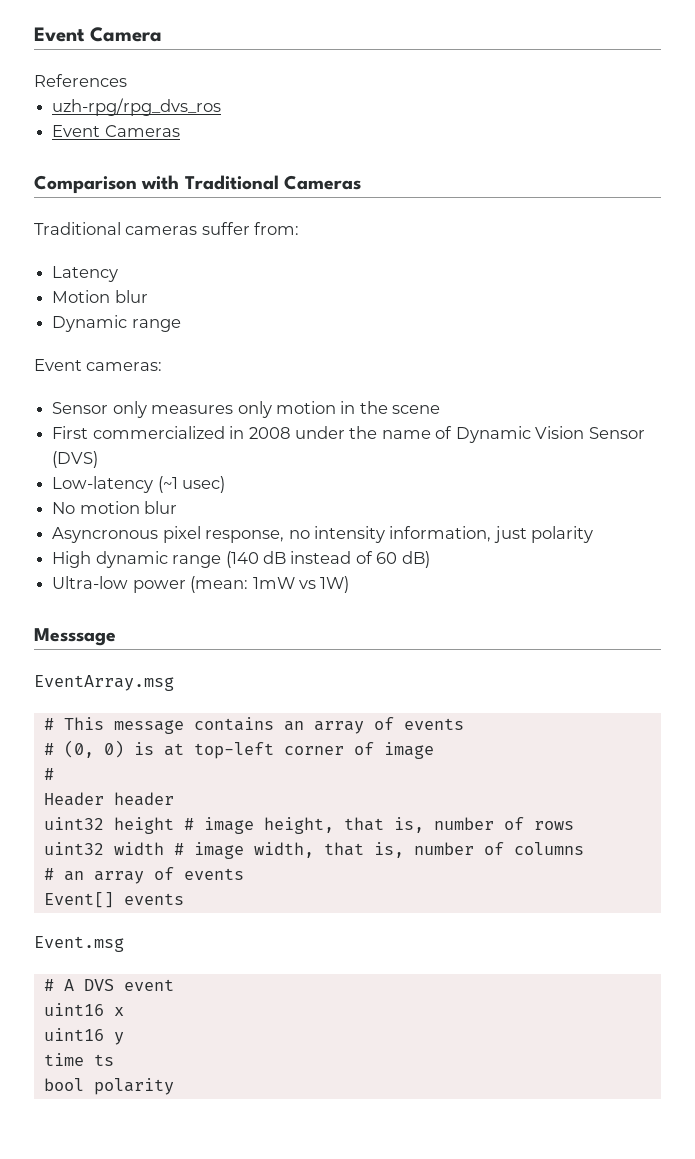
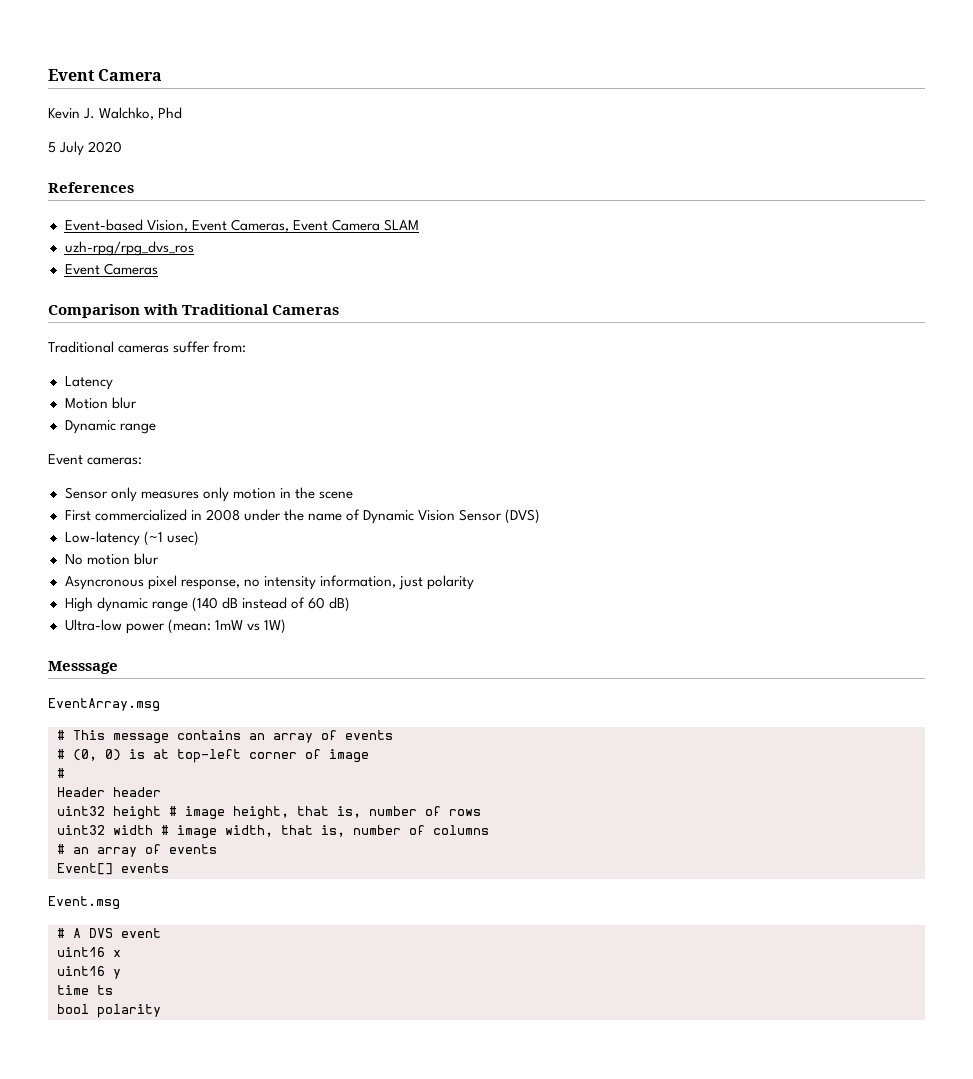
[34,74,127,87] References -> [48,107,183,120] [48,141,123,156] [48,182,134,193] [64,219,419,232] Kevin J. Walchko, Phd // 5 July 2020 // References // Event-based Vision, Event Cameras, Event Camera SLAM

